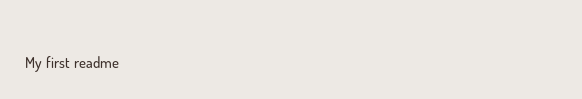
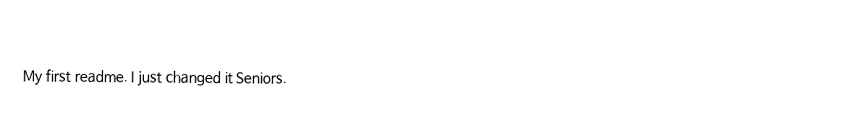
[74,56,120,68] readme -> [73,69,288,87] readme. I just changed it Seniors.

